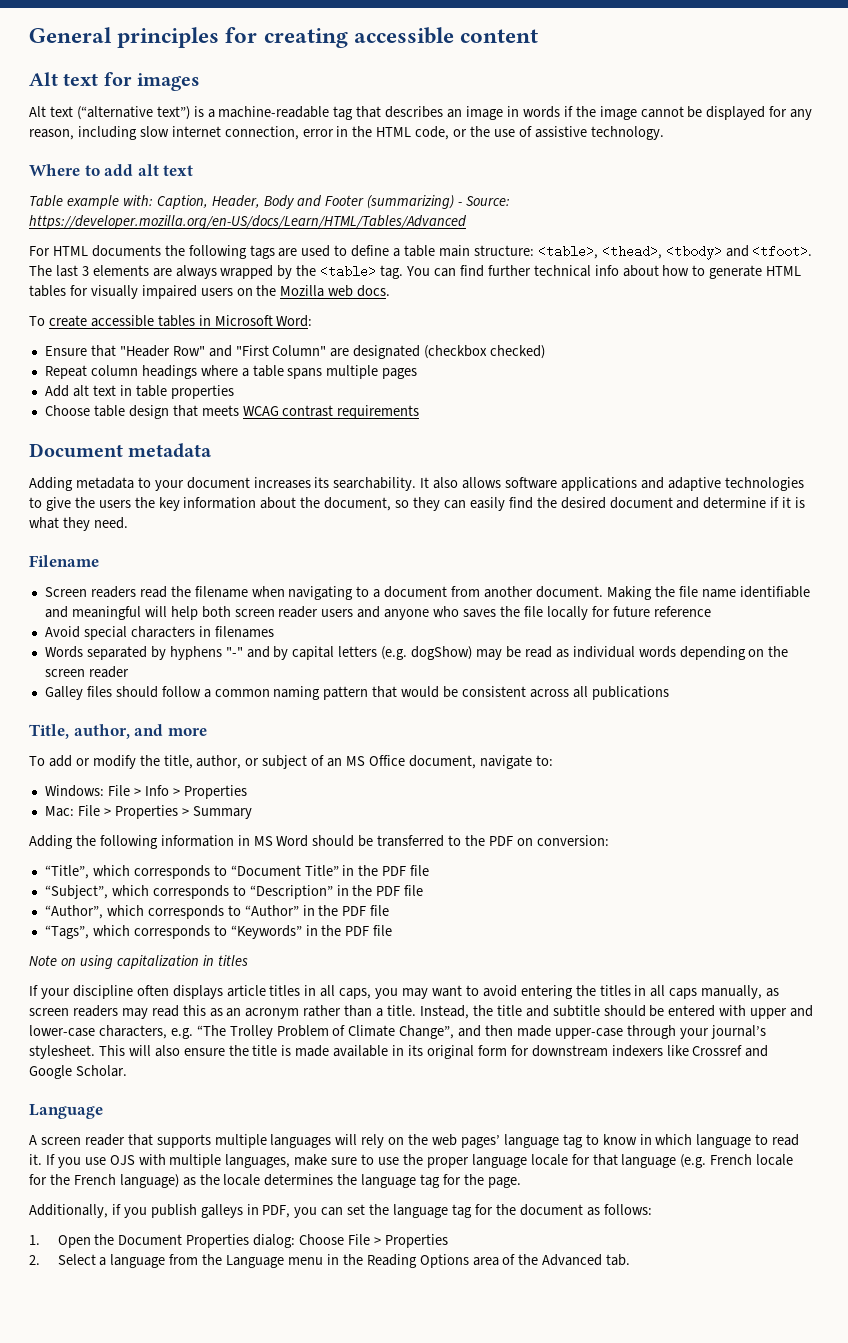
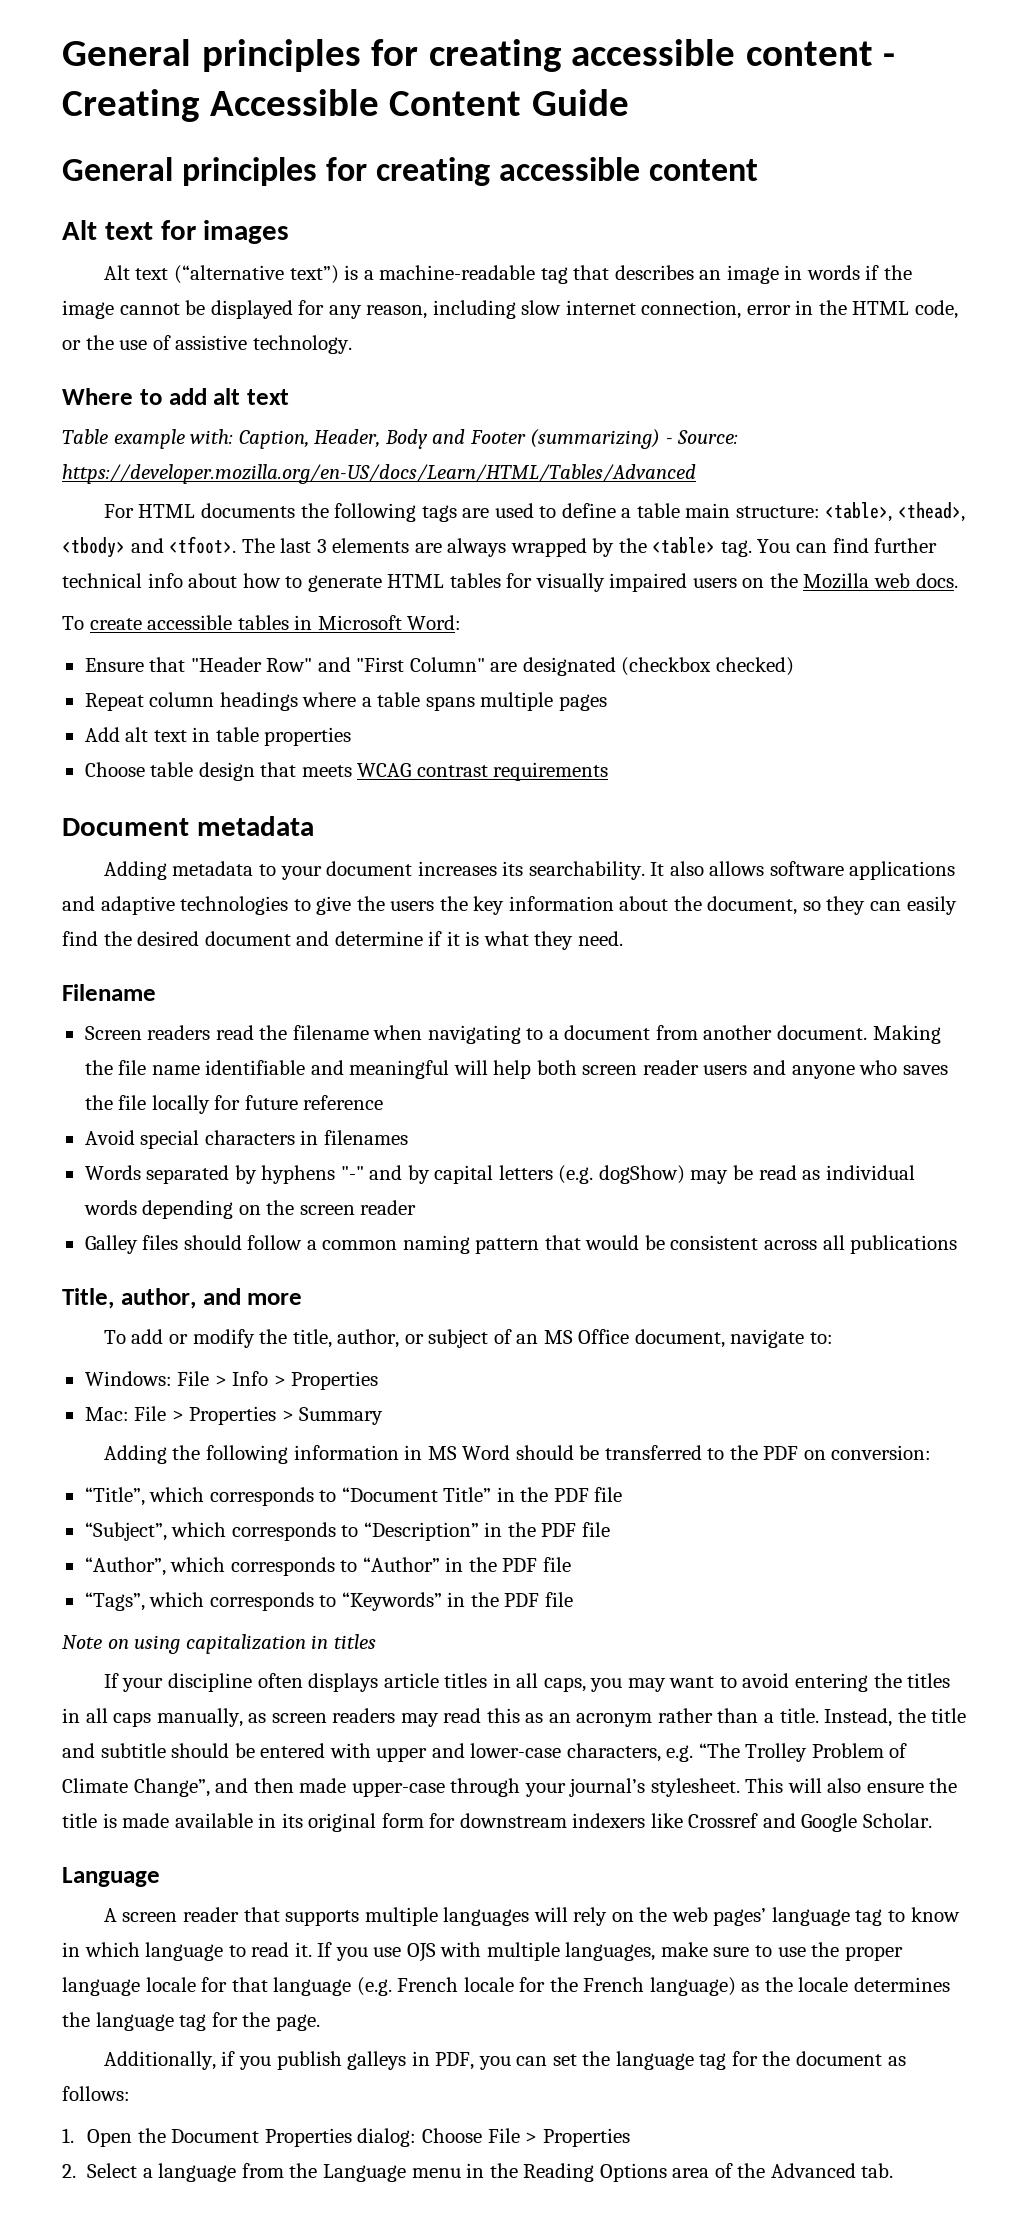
[29,27,539,48] General principles for creating accessible content -> [62,39,896,72] [62,89,629,122] [62,157,759,186] General principles for creating accessible content - Creating Accessible Content Guide // General principles for creating accessible content

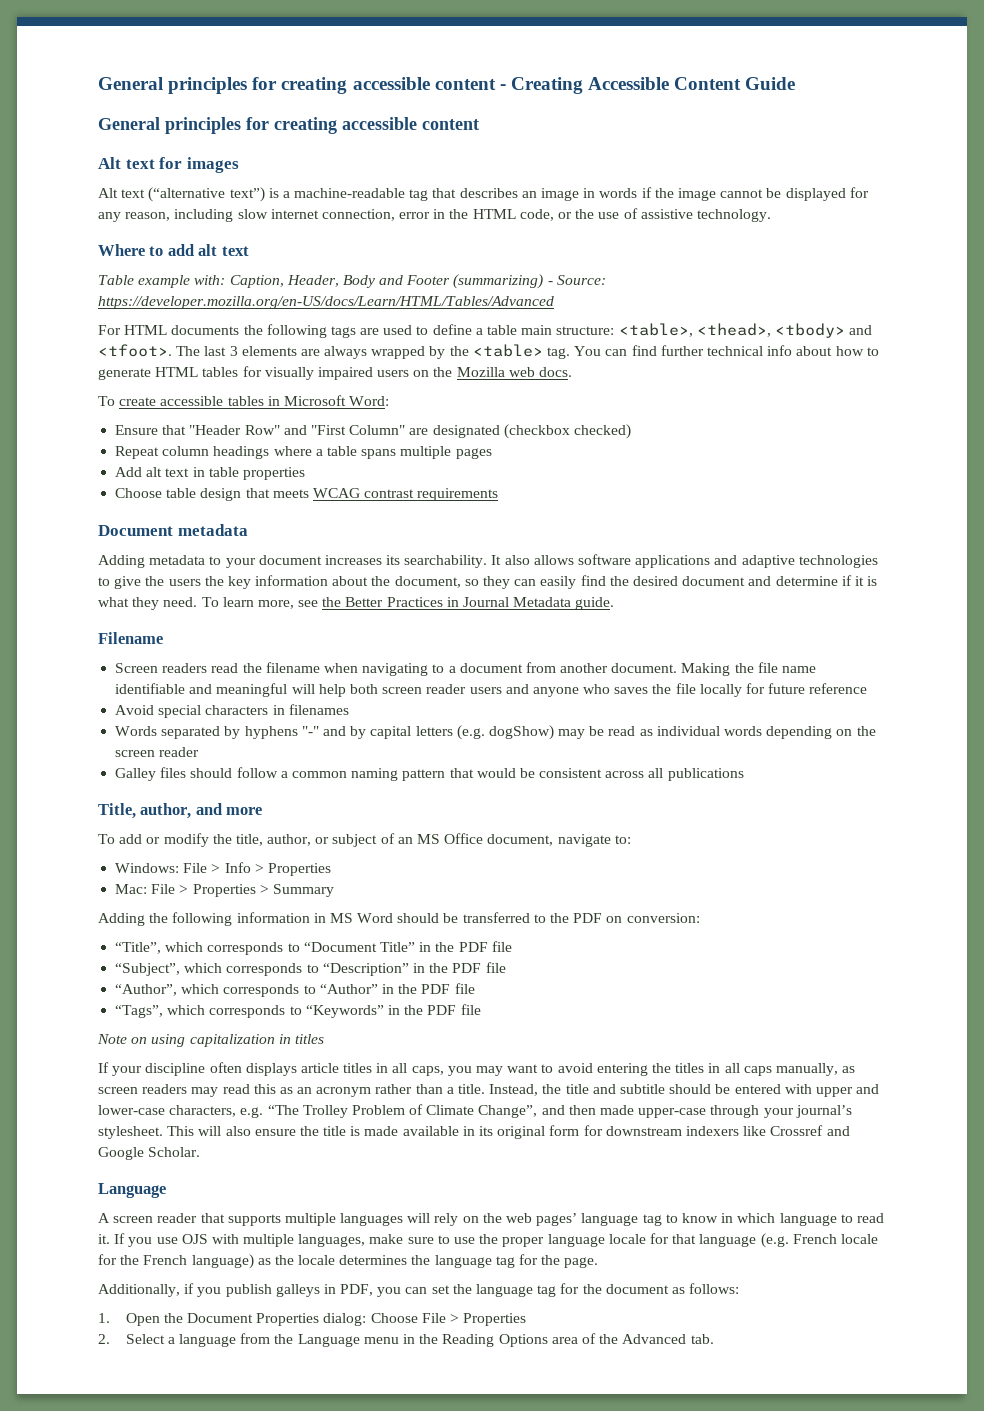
(623, 938) none -> [201,597,615,610] To learn more, see the Better Practices in Journal Metadata guide.

